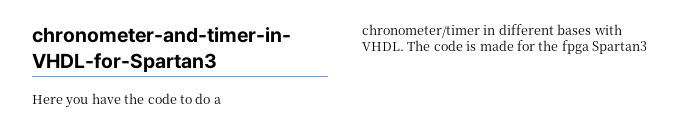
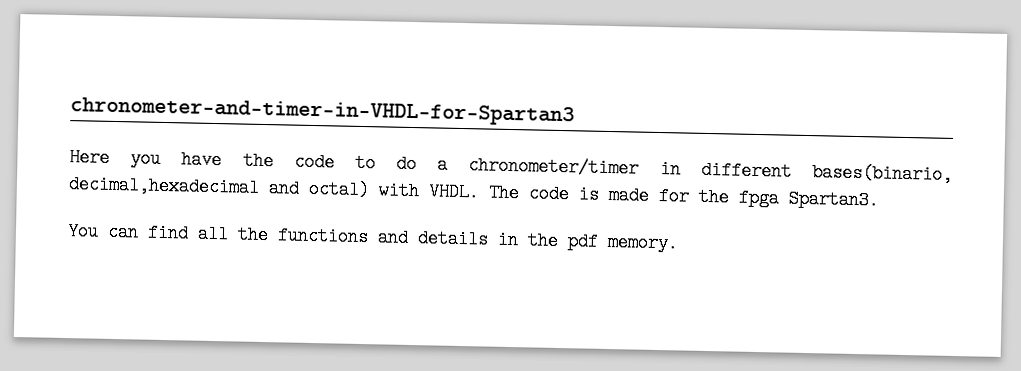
[557,24,592,35] bases -> [811,163,953,184] [68,175,370,200] bases(binario, decimal,hexadecimal and octal)
[592,41,647,54] Spartan3 -> [788,189,879,210] [67,222,679,253] Spartan3. // You can find all the functions and details in the pdf memory.

